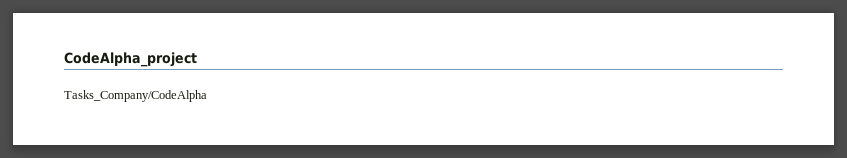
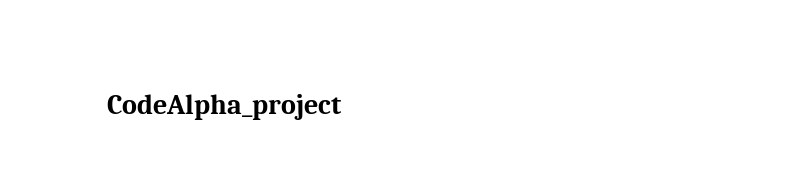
[64,90,207,102] // Tasks_Company/CodeAlpha -> (342, 107) none

